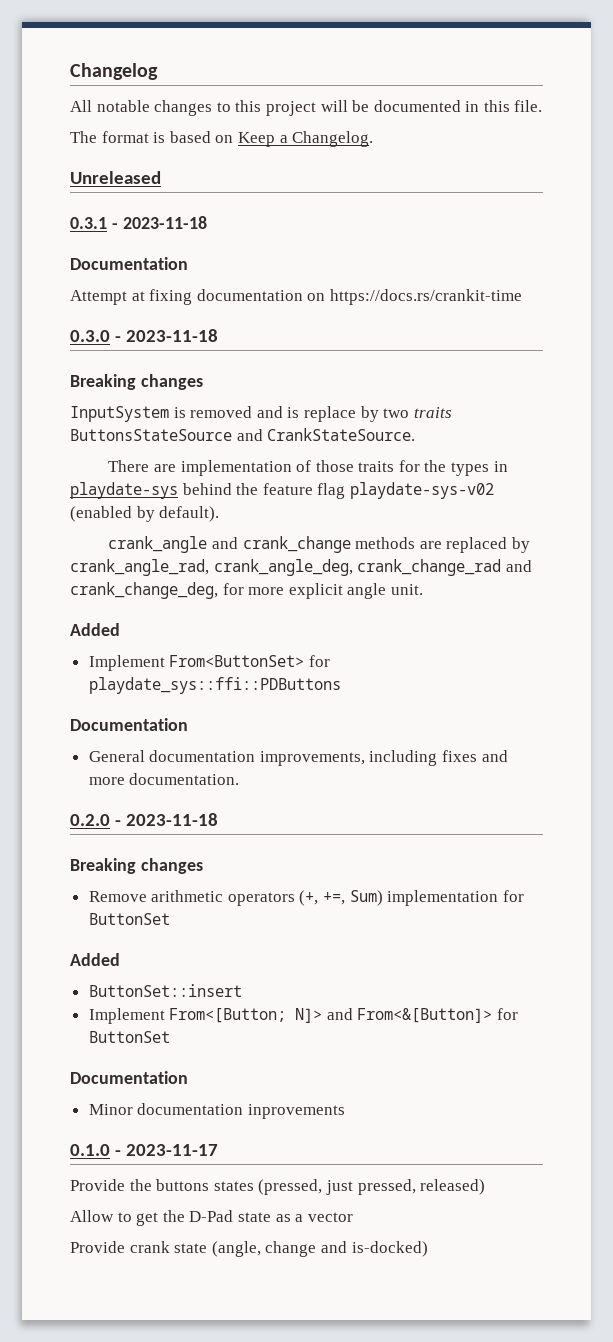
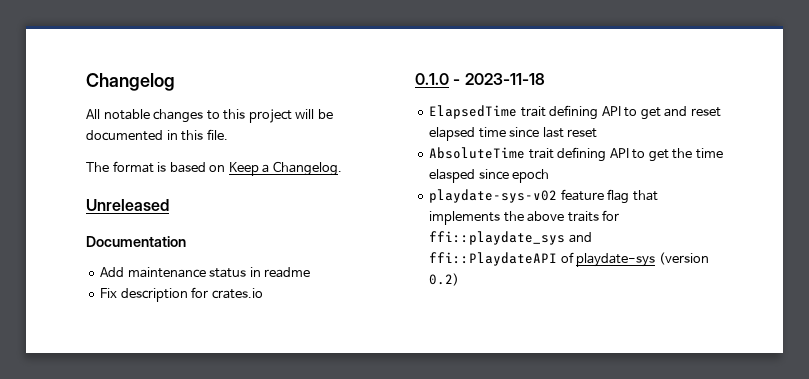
[70,216,207,229] [70,257,188,270] [70,289,522,305] [70,329,218,342] [70,374,203,390] [70,406,452,422] [70,428,416,441] [108,460,508,476] [70,482,494,499] [70,506,220,522] [108,536,530,553] [70,559,532,576] [70,582,423,599] [70,623,120,636] [88,655,330,671] [88,677,341,694] [70,718,188,731] [88,750,508,766] [88,773,240,785] [70,813,218,826] [70,858,203,874] [88,890,524,906] [88,913,170,925] [70,953,120,966] [88,984,242,997] [88,1008,519,1024] [88,1031,170,1043] [70,1071,188,1084] [88,1103,345,1119] [70,1144,218,1156] [70,1179,486,1195] [70,1210,353,1226] [70,1241,428,1257] 0.3.1 - 2023-11-18 // Documentation // Attempt at fixing documentation on https://docs.rs/crankit-time // 0.3.0 - 2023-11-18 // Breaking changes // InputSystem is removed and is replace by two traits ButtonsStateSource and CrankStateSource. // There are implementation of those traits for the types in playdate-sys behind the feature flag playdate-sys-v02 (enabled by default). // crank_angle and crank_change methods are replaced by crank_angle_rad, crank_angle_deg, crank_change_rad and crank_change_deg, for more explicit angle unit. // Added // Implement From<ButtonSet> for playdate_sys::ffi::PDButtons // Documentation // General documentation improvements, including fixes and more documentation. // 0.2.0 - 2023-11-18 // Breaking changes // Remove arithmetic operators (+, +=, Sum) implementation for ButtonSet // Added // ButtonSet::insert // Implement From<[Button; N]> and From<&[Button]> for ButtonSet // Documentation // Minor documentation inprovements // 0.1.0 - 2023-11-17 // Provide the buttons states (pressed, just pressed, released) // Allow to get the D-Pad state as a vector // Provide crank state (angle, change and is-docked) -> [86,236,186,247] [100,267,311,278] [100,287,263,302] [415,73,545,85] [429,105,721,120] [429,127,598,141] [429,147,723,162] [429,169,550,183] [429,189,658,204] [429,210,620,225] [429,231,592,245] [429,252,709,267] [429,273,460,286] Documentation // Add maintenance status in readme // Fix description for crates.io // 0.1.0 - 2023-11-18 // ElapsedTime trait defining API to get and reset elapsed time since last reset // AbsoluteTime trait defining API to get the time elasped since epoch // playdate-sys-v02 feature flag that implements the above traits for ffi::playdate_sys and ffi::PlaydateAPI of playdate-sys (version 0.2)

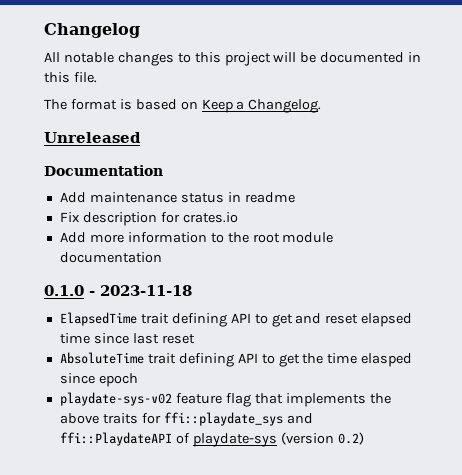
(263, 293) none -> [59,232,334,243] [59,252,162,263] // Add more information to the root module documentation

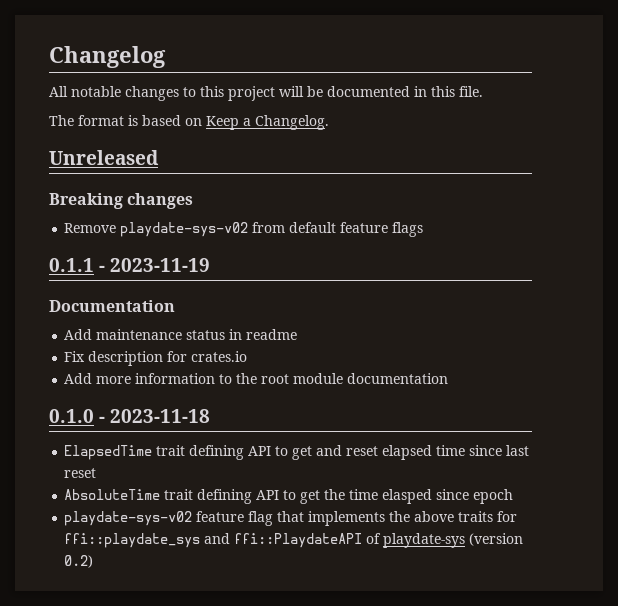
(141, 137) none -> [49,193,194,209] [64,222,424,237] [49,258,211,272] // Breaking changes // Remove playdate-sys-v02 from default feature flags // 0.1.1 - 2023-11-19

